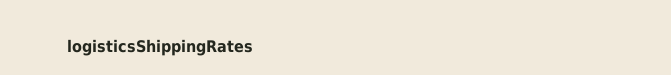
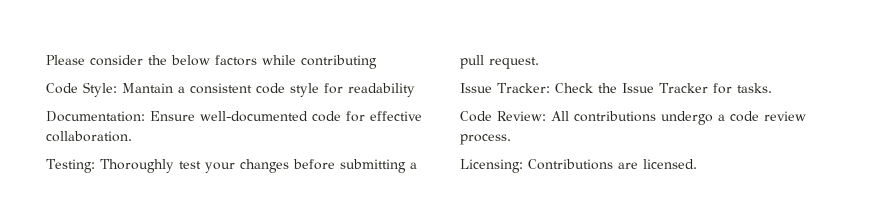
[67,39,253,56] logisticsShippingRates -> [46,55,377,69] [46,82,415,97] [46,111,422,122] [46,131,132,142] [46,159,417,173] [460,55,539,69] [460,83,772,94] [460,111,806,125] [460,134,511,145] [460,159,697,173] Please consider the below factors while contributing // Code Style: Mantain a consistent code style for readability // Documentation: Ensure well-documented code for effective collaboration. // Testing: Thoroughly test your changes before submitting a pull request. // Issue Tracker: Check the Issue Tracker for tasks. // Code Review: All contributions undergo a code review process. // Licensing: Contributions are licensed.

